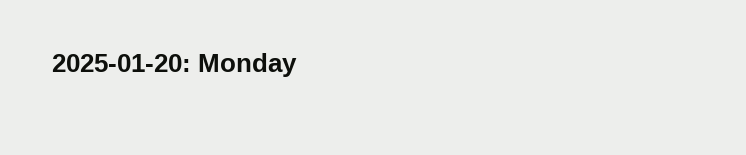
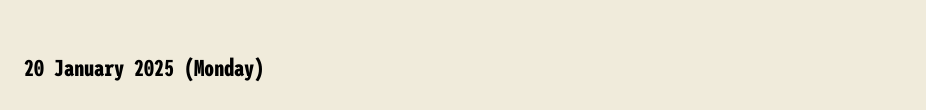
[52,53,298,77] 2025-01-20: Monday -> [24,57,264,82] 20 January 2025 (Monday)

